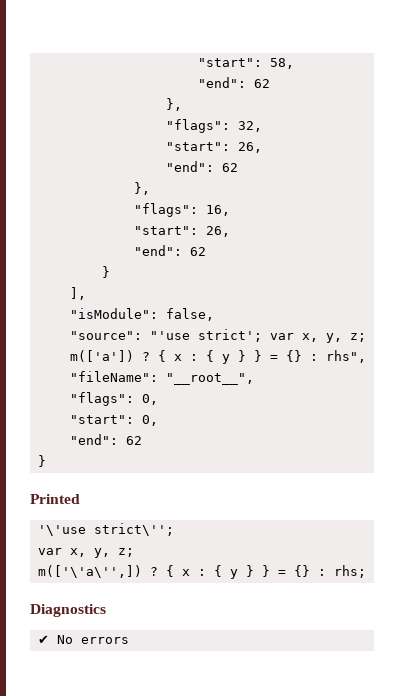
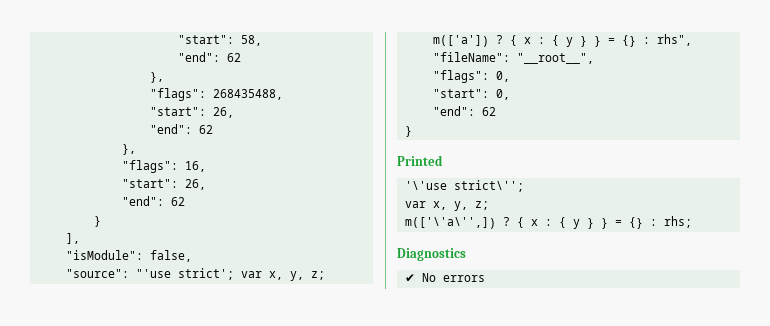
[237,121,262,132] 32, -> [212,89,283,100] 268435488,

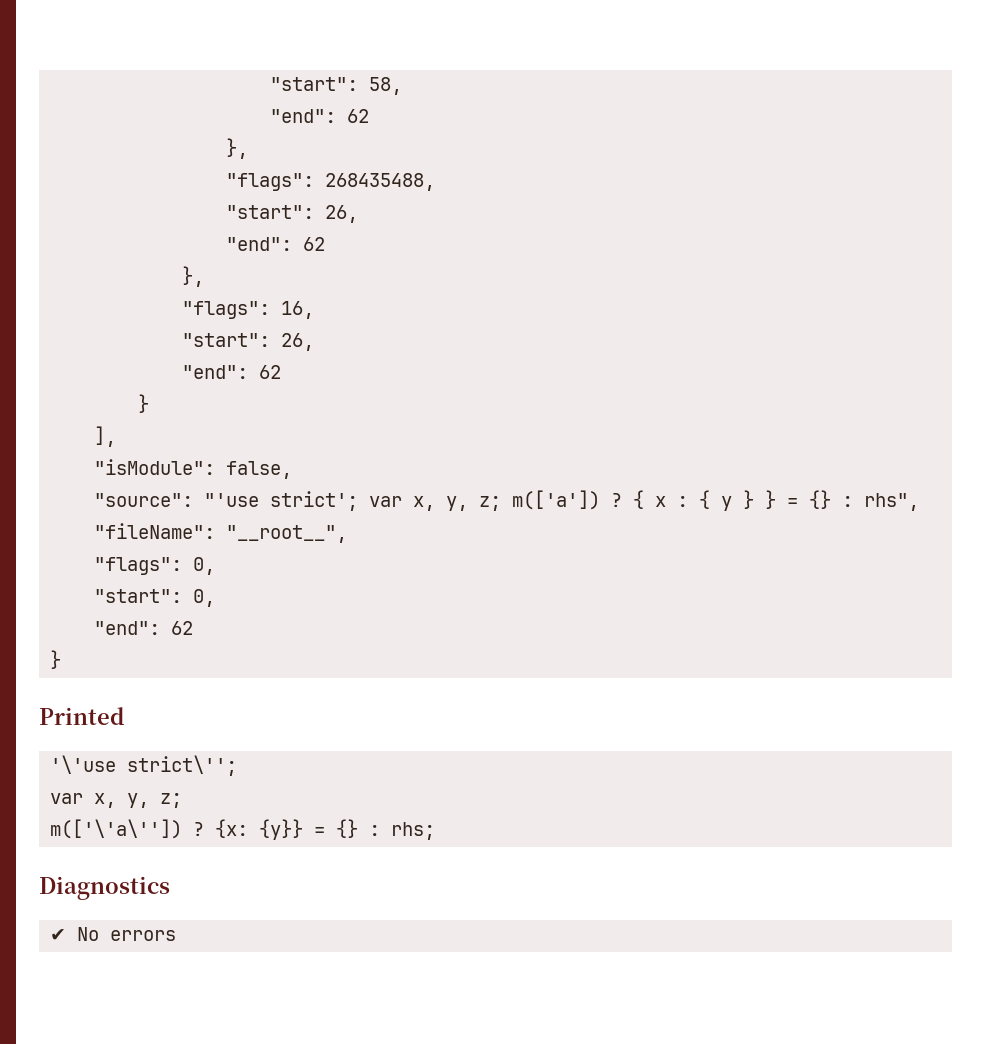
[404,217,608,229] m(['\'a\'',]) ? { x : { y } } -> [50,819,304,840] m(['\'a\'']) ? {x: {y}}

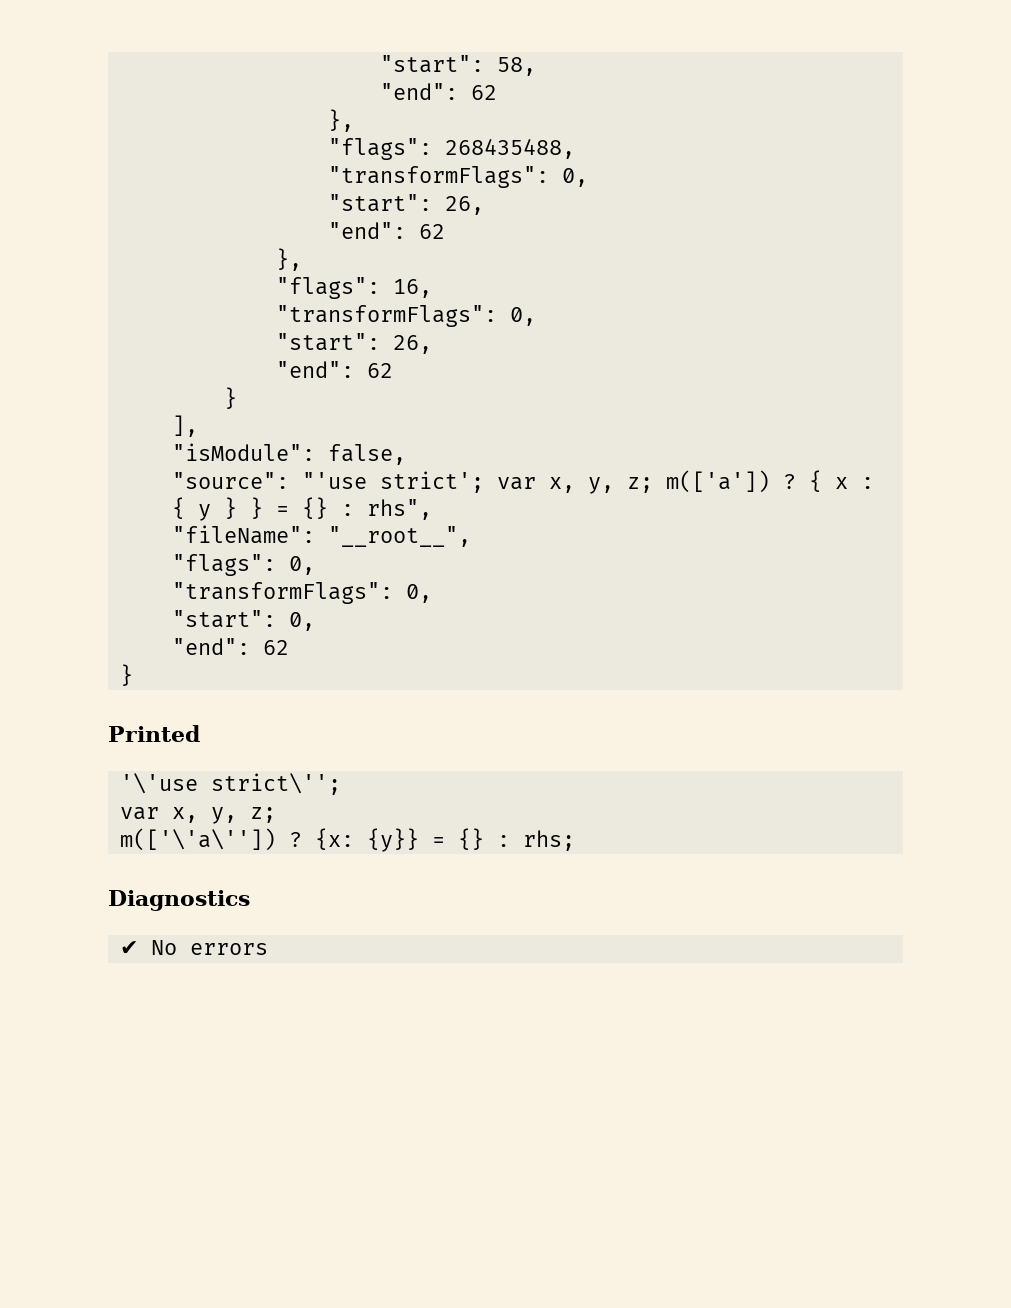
(436, 182) none -> [328,166,589,188] // "transformFlags": 0,
(315, 310) none -> [276,305,537,327] // "transformFlags": 0,
(216, 566) none -> [172,582,433,604] // "transformFlags": 0,

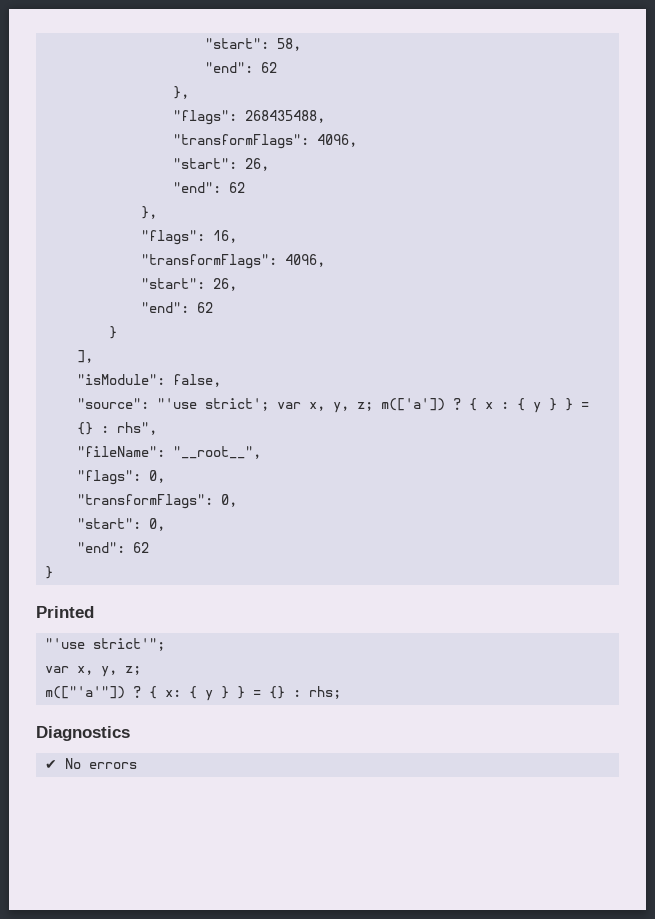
[562,168,589,187] 0, -> [317,134,357,147] 4096,
[510,307,537,326] 0, -> [285,254,325,267] 4096,
[120,773,342,795] '\'use strict\''; -> [45,638,165,651] "'use strict'";
[120,828,420,852] m(['\'a\'']) ? {x: {y}} -> [45,686,245,701] m(["'a'"]) ? { x: { y } }

